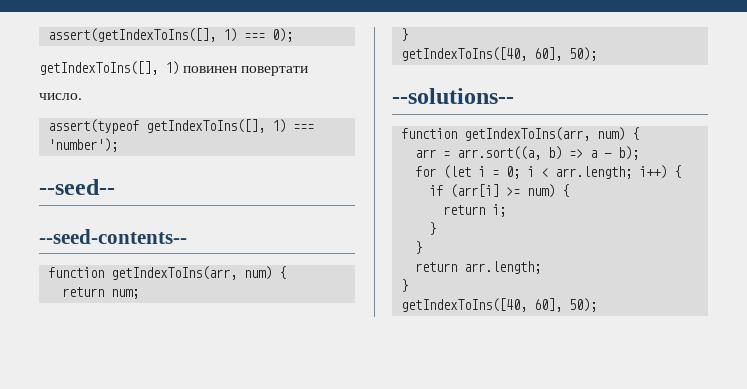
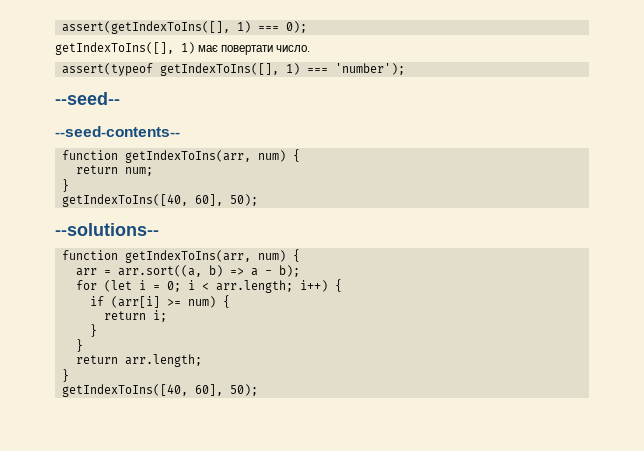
[183,66,238,73] повинен -> [198,45,219,52] має

